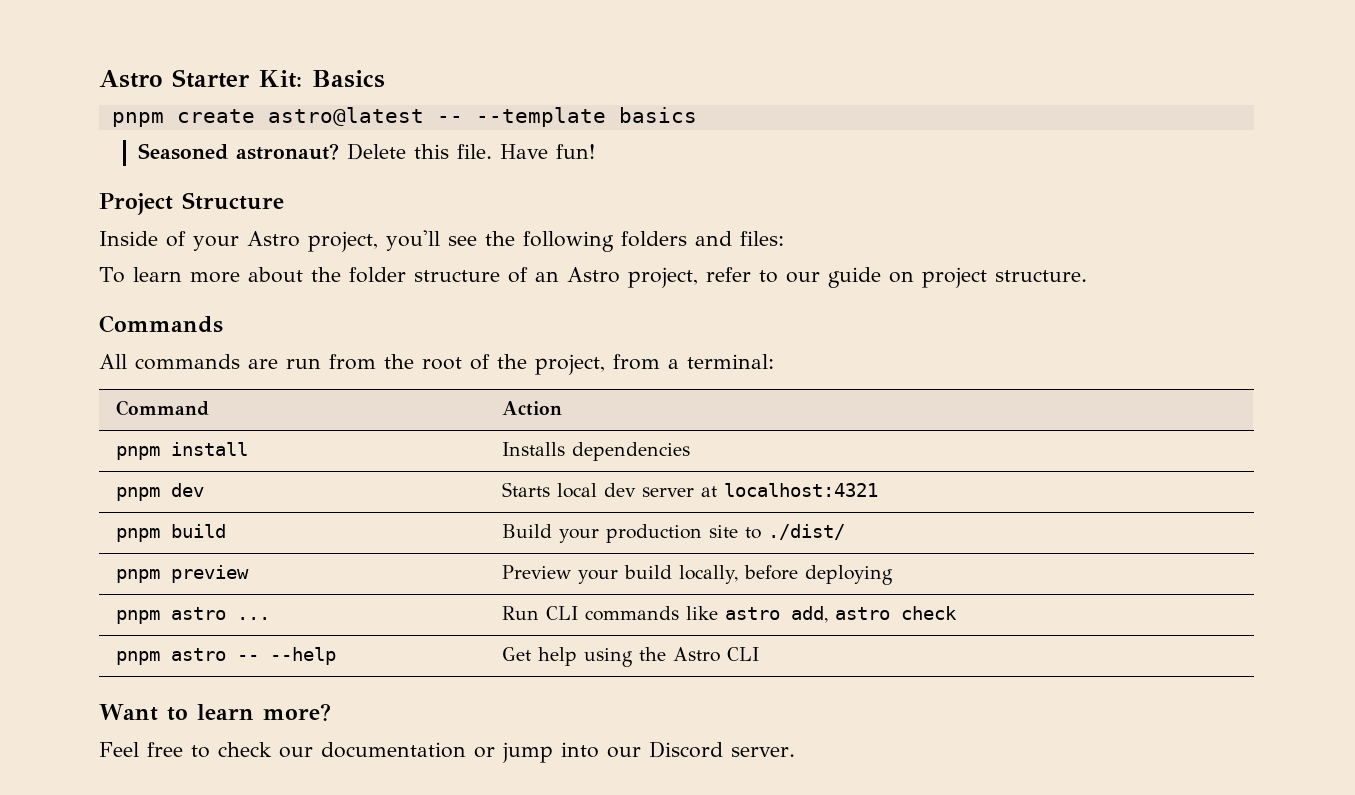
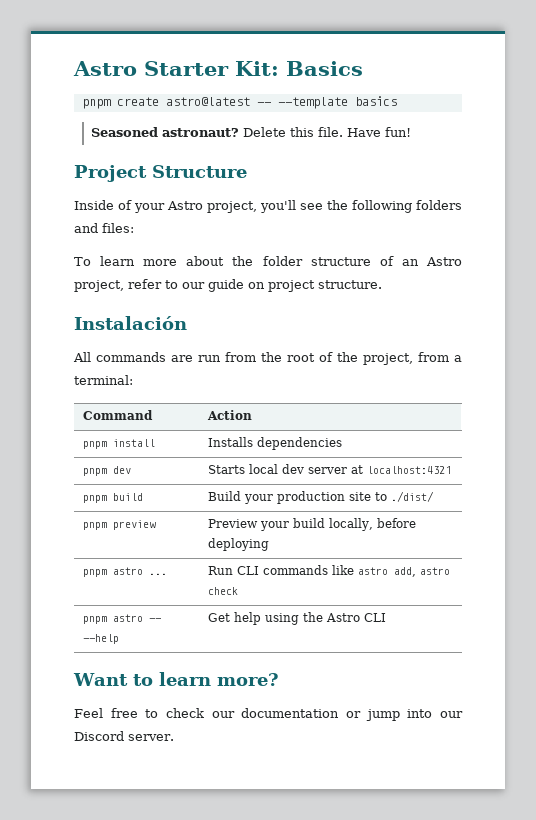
[99,315,223,333] Commands -> [74,316,187,330] Instalación

